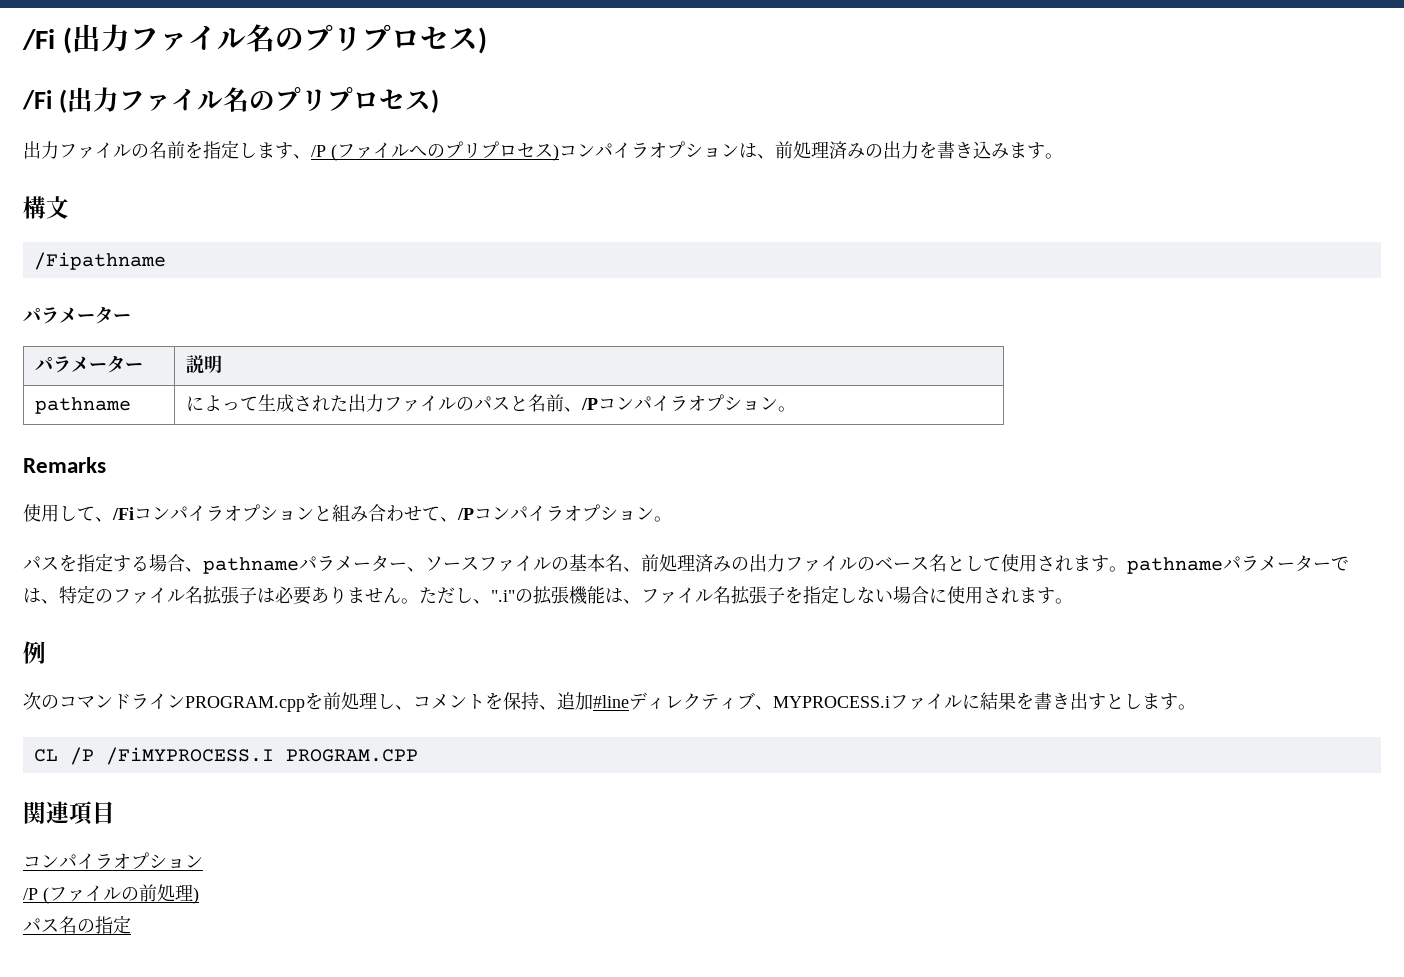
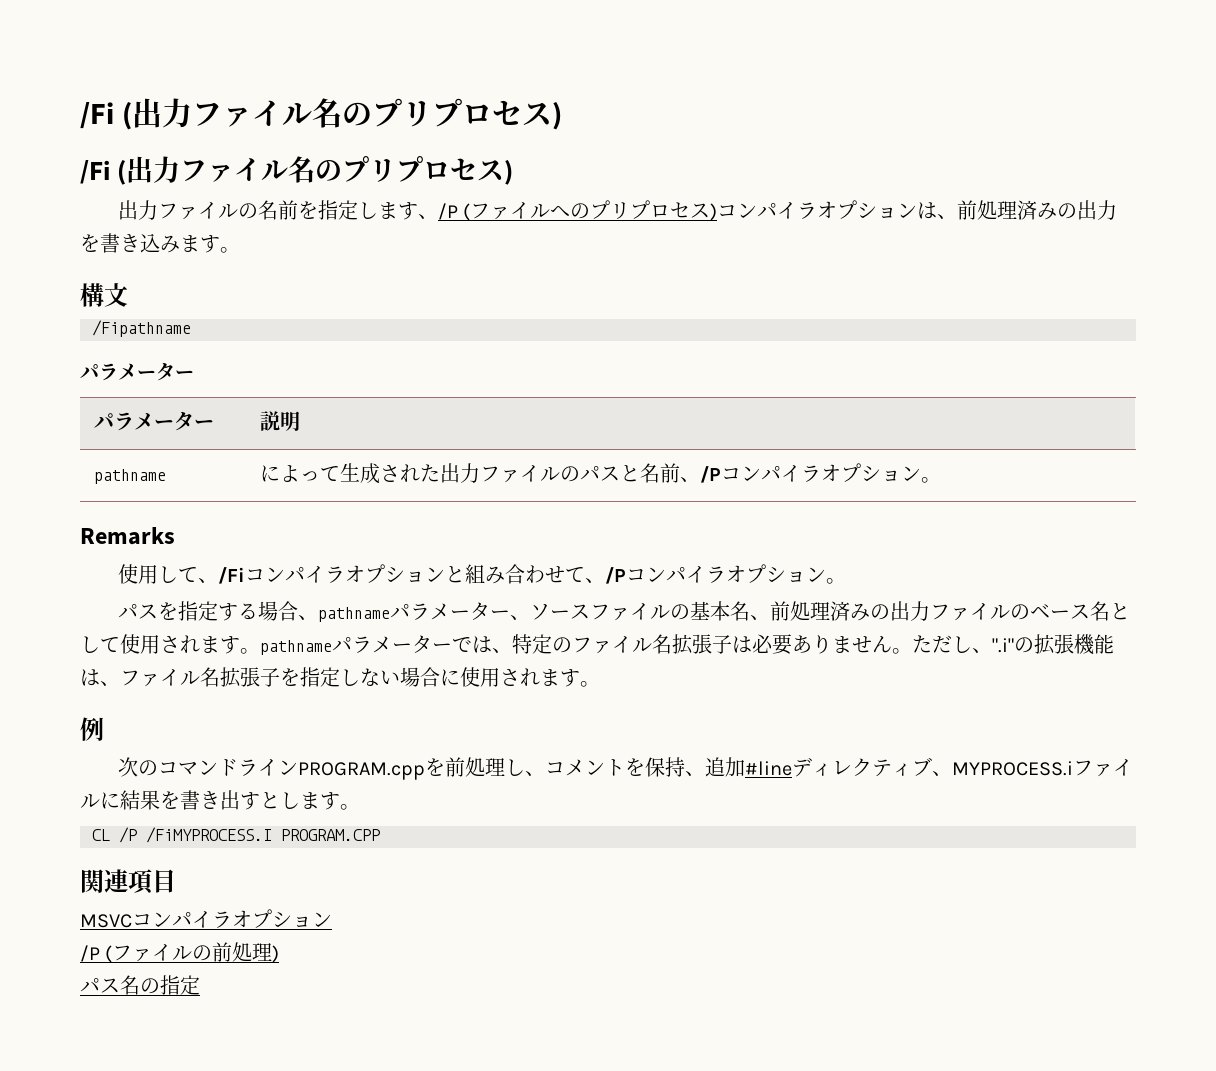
(115, 812) none -> [80,914,132,928] MSVC

